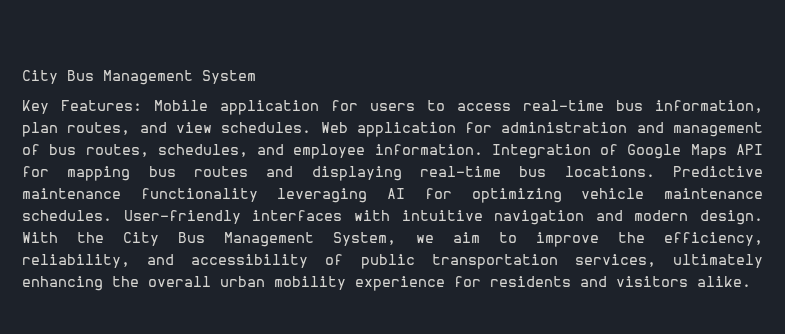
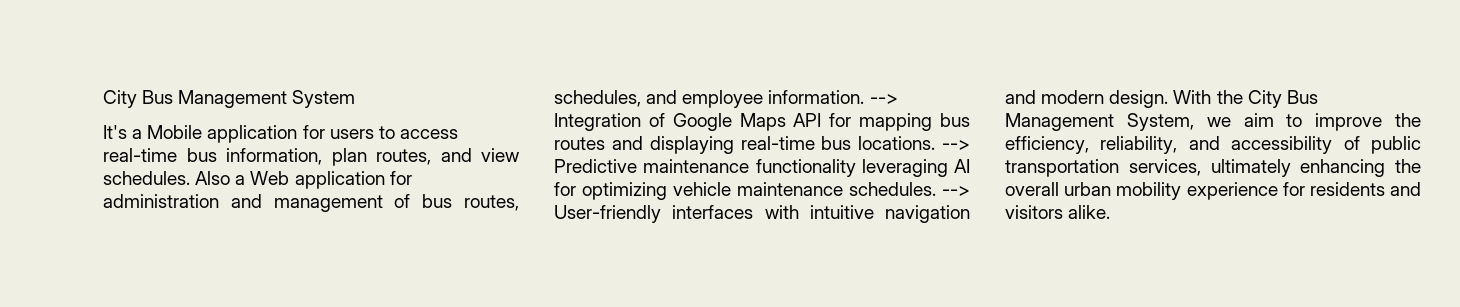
[22,100,142,114] Key Features: -> [103,125,143,139] It's a
(312, 127) none -> [195,171,246,185] Also a
(483, 149) none -> [869,94,898,104] -->
(655, 171) none -> [942,140,970,150] -->
(112, 215) none -> [942,186,970,196] -->

